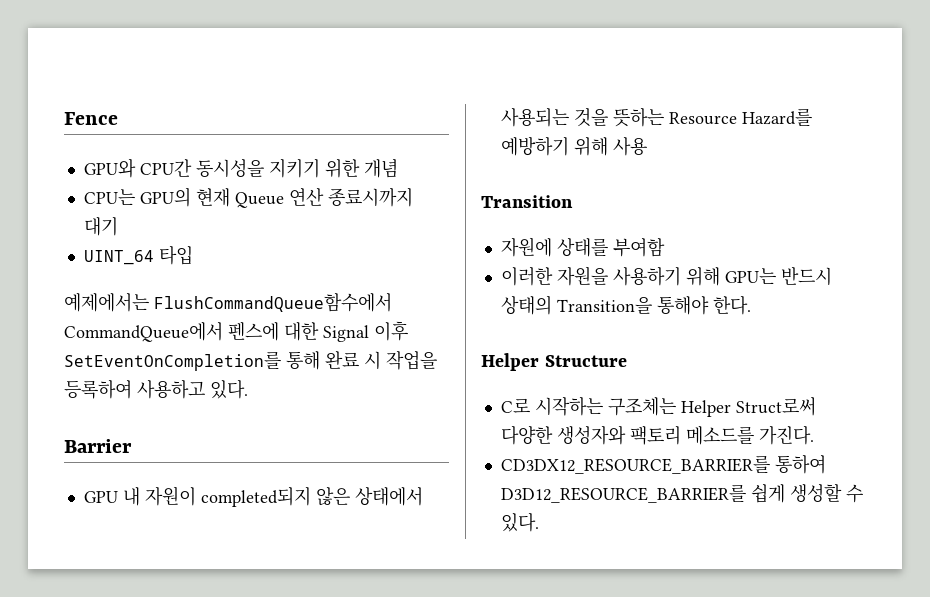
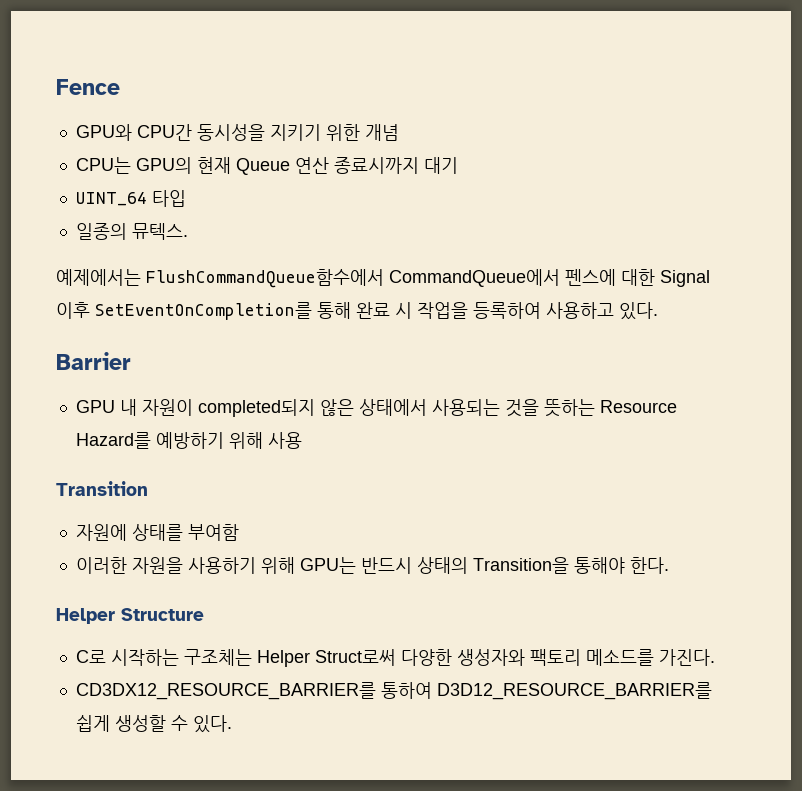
(193, 255) none -> [75,223,188,240] // 일종의 뮤텍스.

